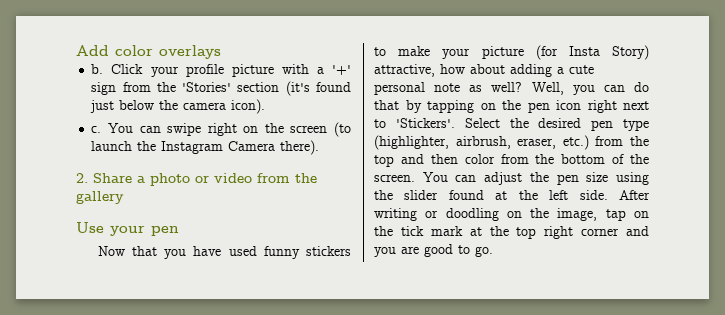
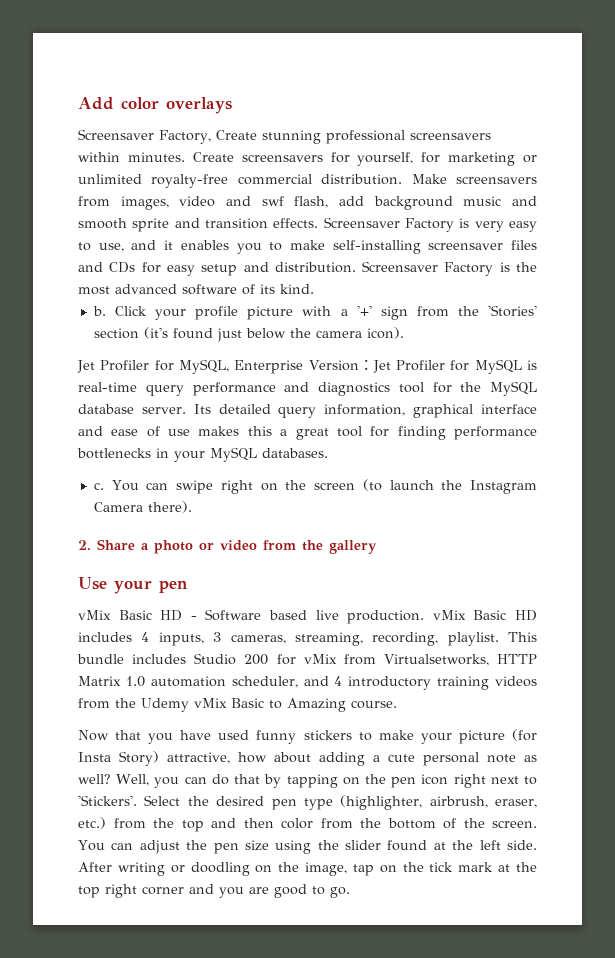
(221, 52) none -> [78,129,491,144] [78,152,537,166] [78,174,537,188] [78,196,537,210] [78,217,537,232] [78,240,537,254] [78,261,537,276] [78,284,314,295] // Screensaver Factory, Create stunning professional screensavers within minutes. Create screensavers for yourself, for marketing or unlimited royalty-free commercial distribution. Make screensavers from images, video and swf flash, add background music and smooth sprite and transition effects. Screensaver Factory is very easy to use, and it enables you to make self-installing screensaver files and CDs for easy setup and distribution. Screensaver Factory is the most advanced software of its kind.
(266, 106) none -> [77,359,537,374] [78,381,537,396] [78,404,537,418] [78,426,537,440] [77,447,328,462] // Jet Profiler for MySQL, Enterprise Version：Jet Profiler for MySQL is real-time query performance and diagnostics tool for the MySQL database server. Its detailed query information, graphical interface and ease of use makes this a great tool for finding performance bottlenecks in your MySQL databases.
(179, 231) none -> [78,609,537,624] [78,632,537,646] [77,653,537,666] [78,676,537,690] [78,698,397,712] // vMix Basic HD - Software based live production. vMix Basic HD includes 4 inputs, 3 cameras, streaming, recording, playlist. This bundle includes Studio 200 for vMix from Virtualsetworks, HTTP Matrix 1.0 automation scheduler, and 4 introductory training videos from the Udemy vMix Basic to Amazing course.

